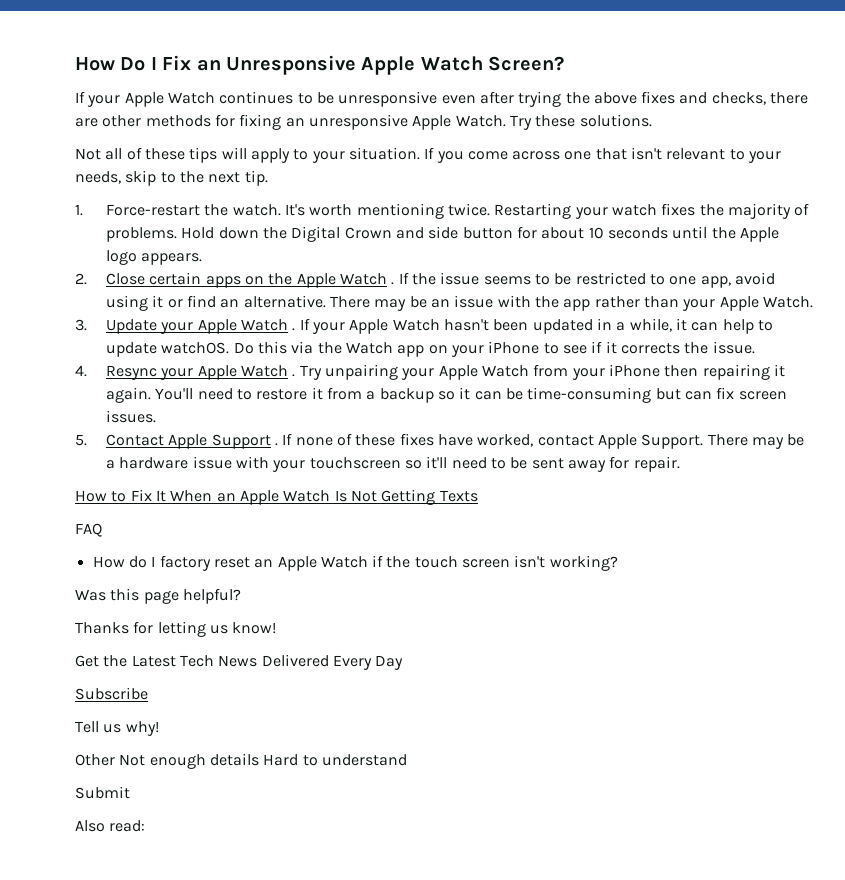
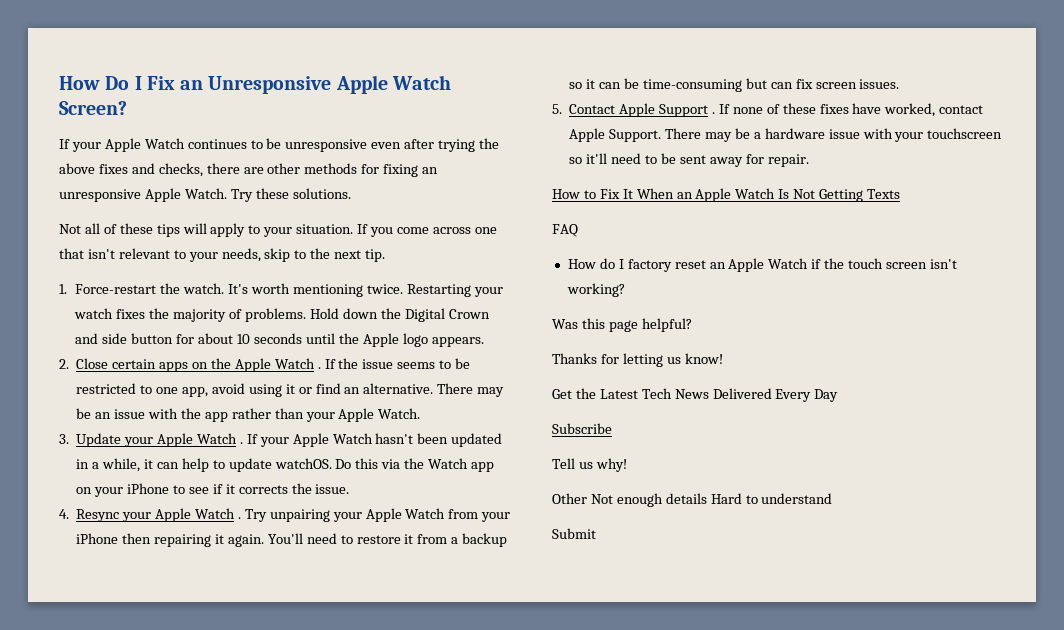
[75,820,146,832] // Also read: -> (596, 533) none

